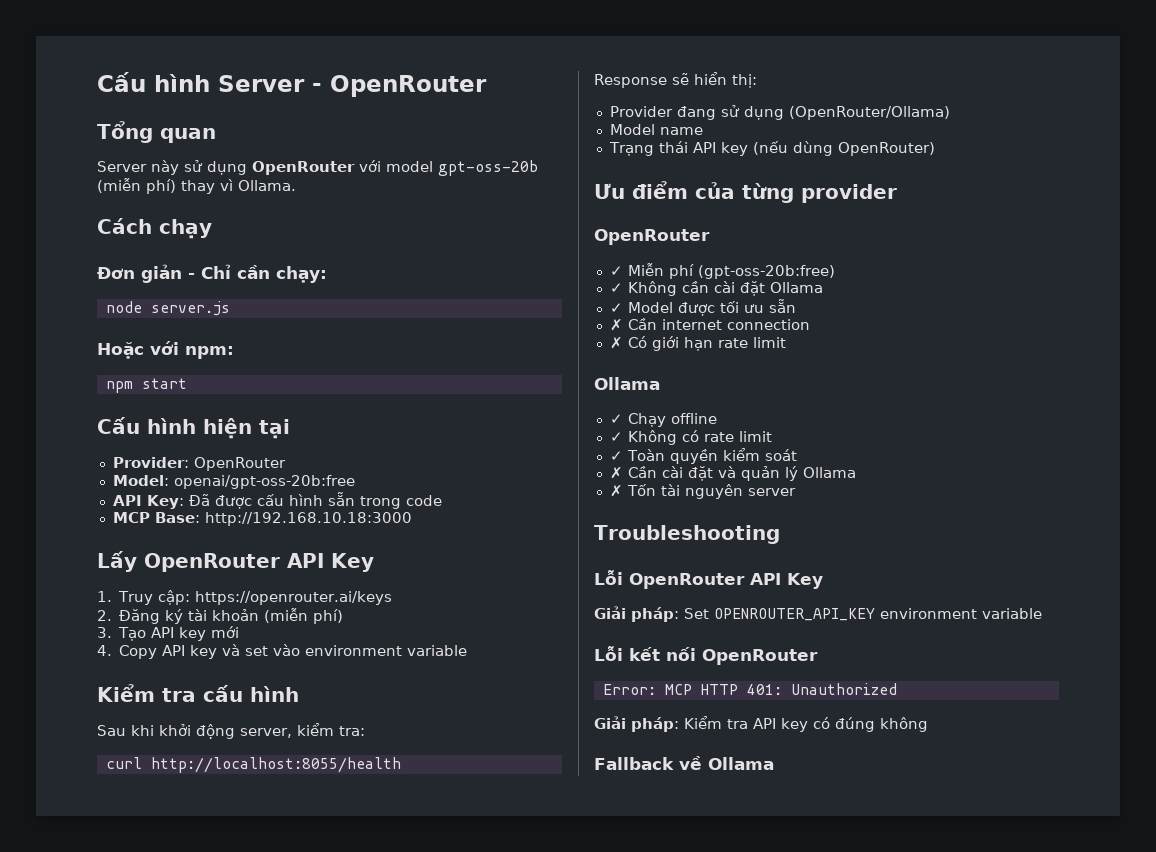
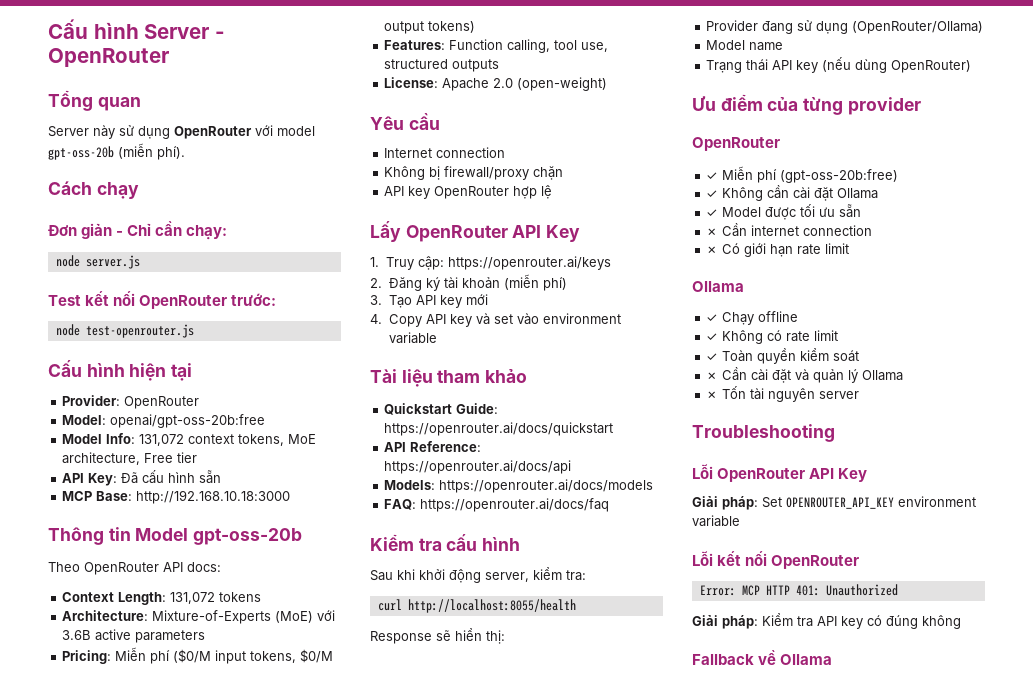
[146,179,296,194] phí) thay vì Ollama. -> [157,146,185,160] phí).
[97,341,234,359] [105,378,187,393] Hoặc với npm: // npm start -> [48,291,277,309] [55,324,194,338] Test kết nối OpenRouter trước: // node test-openrouter.js
(355, 482) none -> [62,433,317,446] [62,452,198,465] // Model Info: 131,072 context tokens, MoE architecture, Free tier
[214,495,252,509] được -> (139, 478) none
[359,495,442,509] trong code -> (222, 477) none
(412, 519) none -> [48,527,303,545] [48,562,221,575] [62,592,262,605] [62,610,336,624] [62,629,206,643] [62,647,334,664] [384,21,476,34] [384,39,609,53] [384,59,500,72] [384,77,608,91] [370,113,440,130] [384,147,506,158] [384,166,564,180] [384,185,553,199] // Thông tin Model gpt-oss-20b // Theo OpenRouter API docs: // Context Length: 131,072 tokens // Architecture: Mixture-of-Experts (MoE) với 3.6B active parameters // Pricing: Miễn phí ($0/M input tokens, $0/M output tokens) // Features: Function calling, tool use, structured outputs // License: Apache 2.0 (open-weight) // Yêu cầu // Internet connection // Không bị firewall/proxy chặn // API key OpenRouter hợp lệ
(468, 650) none -> [370,369,528,387] [384,403,499,415] [384,422,614,436] [384,441,482,452] [384,460,572,474] [384,479,654,493] [384,498,610,512] // Tài liệu tham khảo // Quickstart Guide: https://openrouter.ai/docs/quickstart // API Reference: https://openrouter.ai/docs/api // Models: https://openrouter.ai/docs/models // FAQ: https://openrouter.ai/docs/faq

